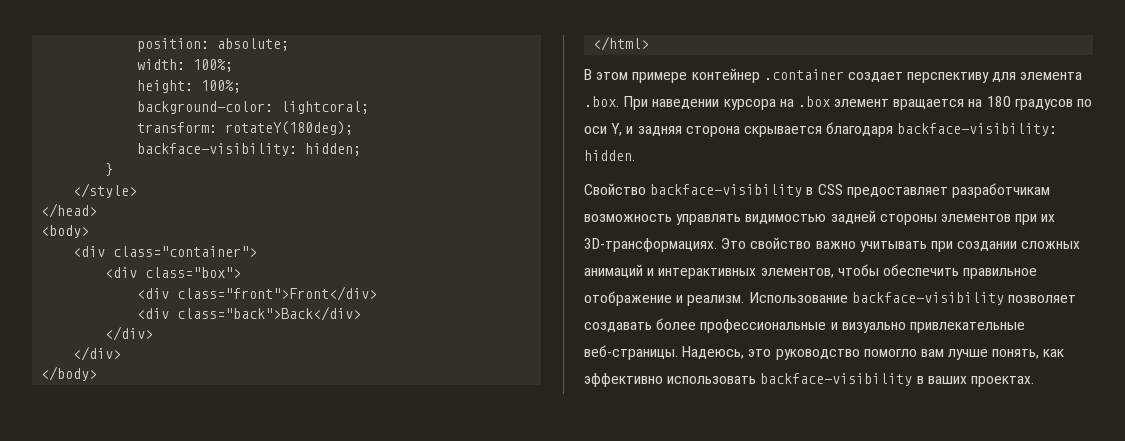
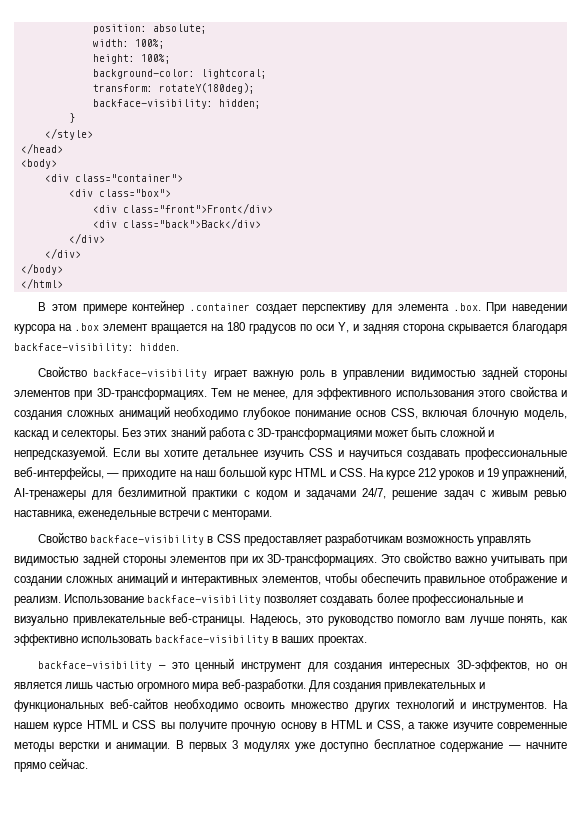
(635, 155) none -> [38,366,567,380] [14,386,567,400] [14,406,567,420] [14,426,495,440] [14,446,567,460] [14,466,567,480] [14,486,567,500] [14,510,273,520] // Свойство backface-visibility играет важную роль в управлении видимостью задней стороны элементов при 3D-трансформациях. Тем не менее, для эффективного использования этого свойства и создания сложных анимаций необходимо глубокое понимание основ CSS, включая блочную модель, каскад и селекторы. Без этих знаний работа с 3D-трансформациями может быть сложной и непредсказуемой. Если вы хотите детальнее изучить CSS и научиться создавать профессиональные веб-интерфейсы, — приходите на наш большой курс HTML и CSS. На курсе 212 уроков и 19 упражнений, AI-тренажеры для безлимитной практики с кодом и задачами 24/7, решение задач с живым ревью наставника, еженедельные встречи с менторами.
(1034, 381) none -> [38,658,567,672] [14,679,485,692] [14,698,568,712] [14,720,567,732] [14,739,567,752] [14,758,89,772] // backface-visibility – это ценный инструмент для создания интересных 3D-эффектов, но он является лишь частью огромного мира веб-разработки. Для создания привлекательных и функциональных веб-сайтов необходимо освоить множество других технологий и инструментов. На нашем курсе HTML и CSS вы получите прочную основу в HTML и CSS, а также изучите современные методы верстки и анимации. В первых 3 модулях уже доступно бесплатное содержание — начните прямо сейчас.

